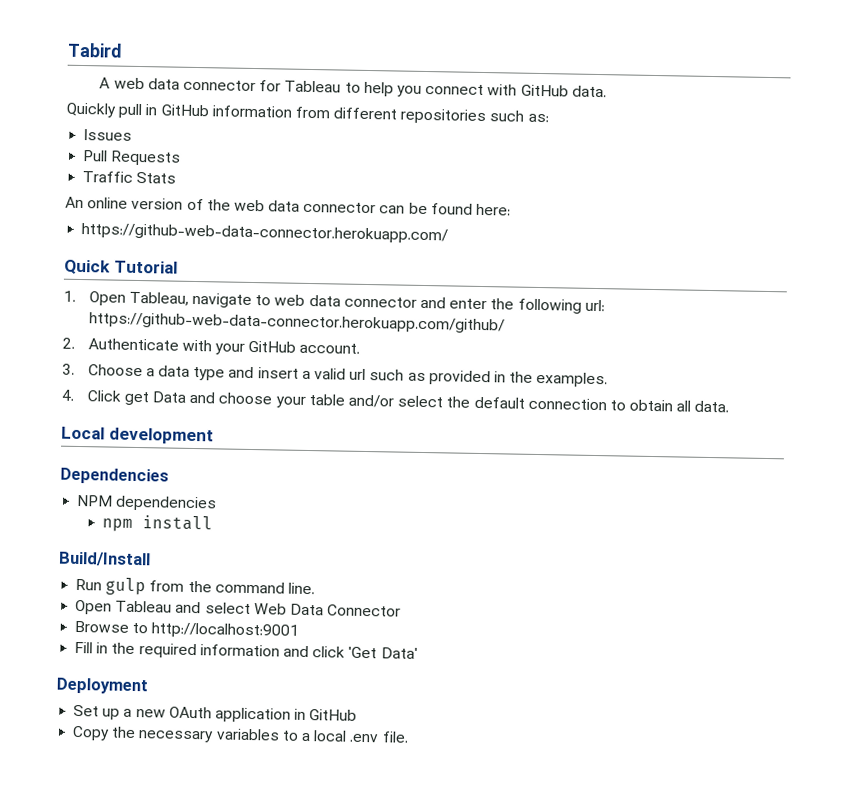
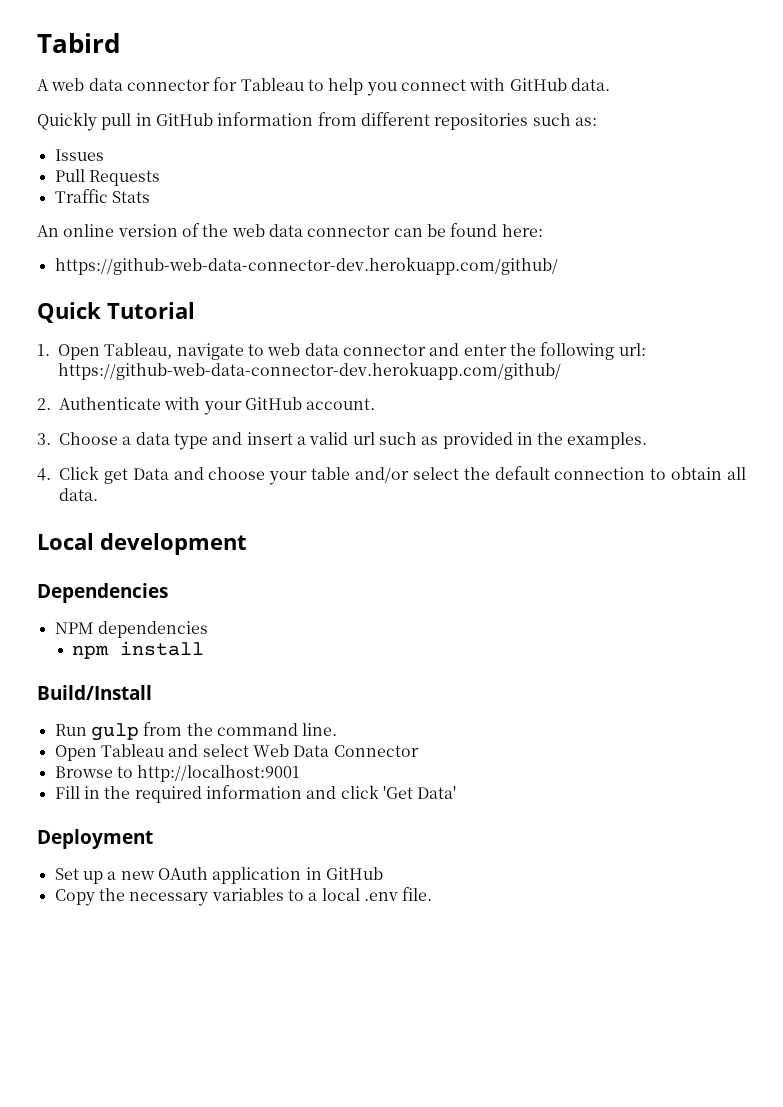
[81,223,449,244] https://github-web-data-connector.herokuapp.com/ -> [54,257,558,275] https://github-web-data-connector-dev.herokuapp.com/github/
[88,312,505,334] https://github-web-data-connector.herokuapp.com/github/ -> [58,362,561,380] https://github-web-data-connector-dev.herokuapp.com/github/

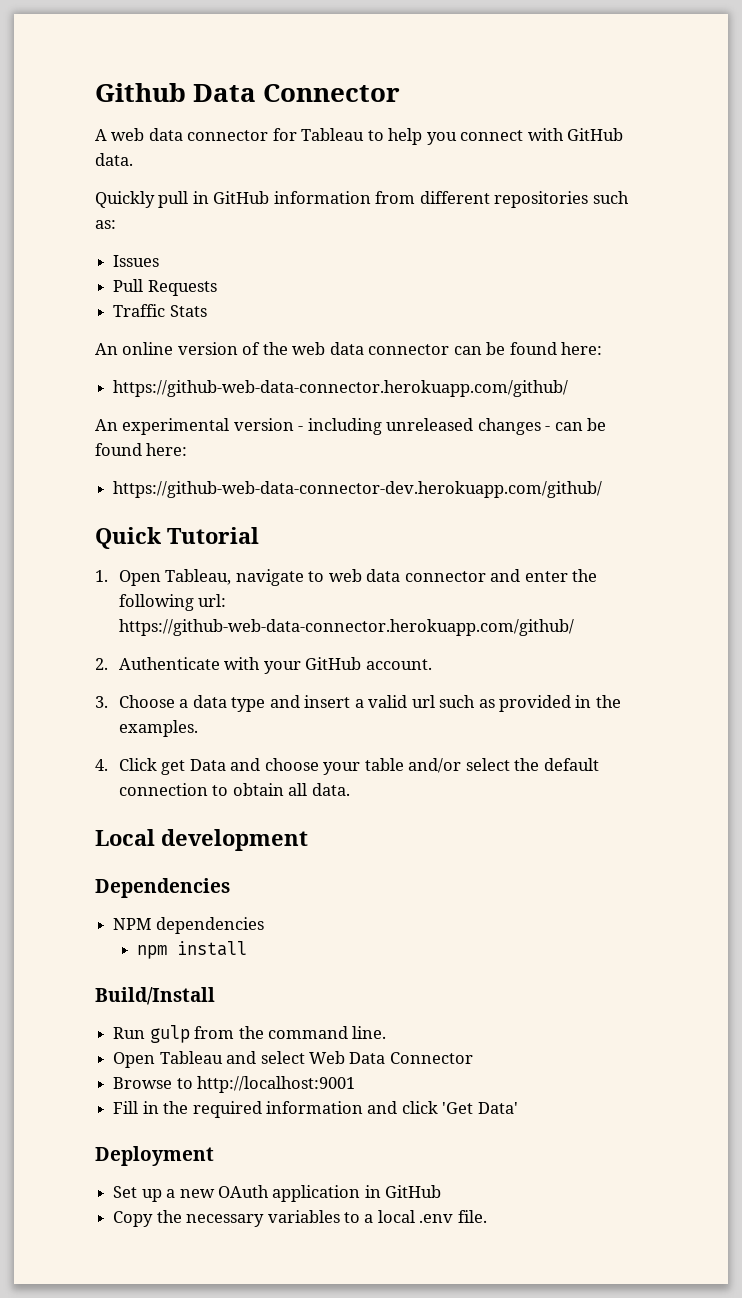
[37,33,120,53] Tabird -> [95,83,401,102] Github Data Connector
(543, 230) none -> [113,380,569,397] [95,418,607,435] [95,443,188,456] // https://github-web-data-connector.herokuapp.com/github/ // An experimental version - including unreleased changes - can be found here:
[58,362,561,380] https://github-web-data-connector-dev.herokuapp.com/github/ -> [118,619,574,636] https://github-web-data-connector.herokuapp.com/github/

